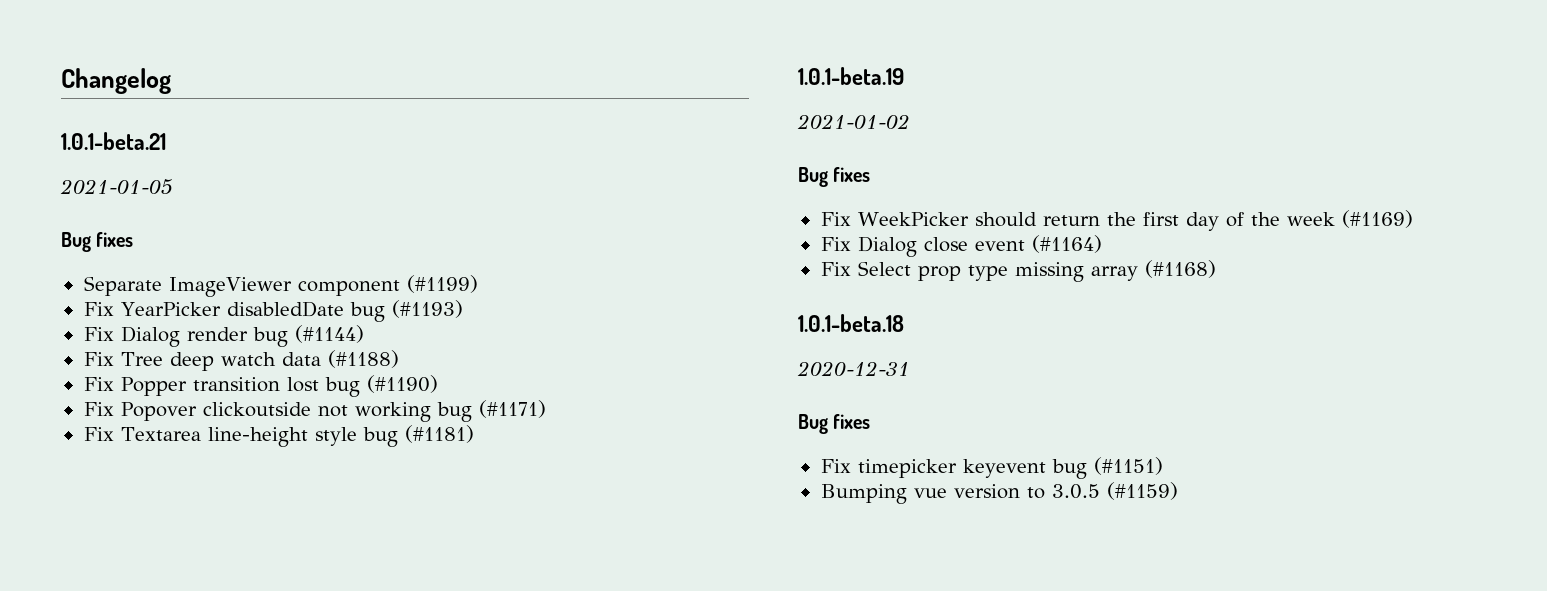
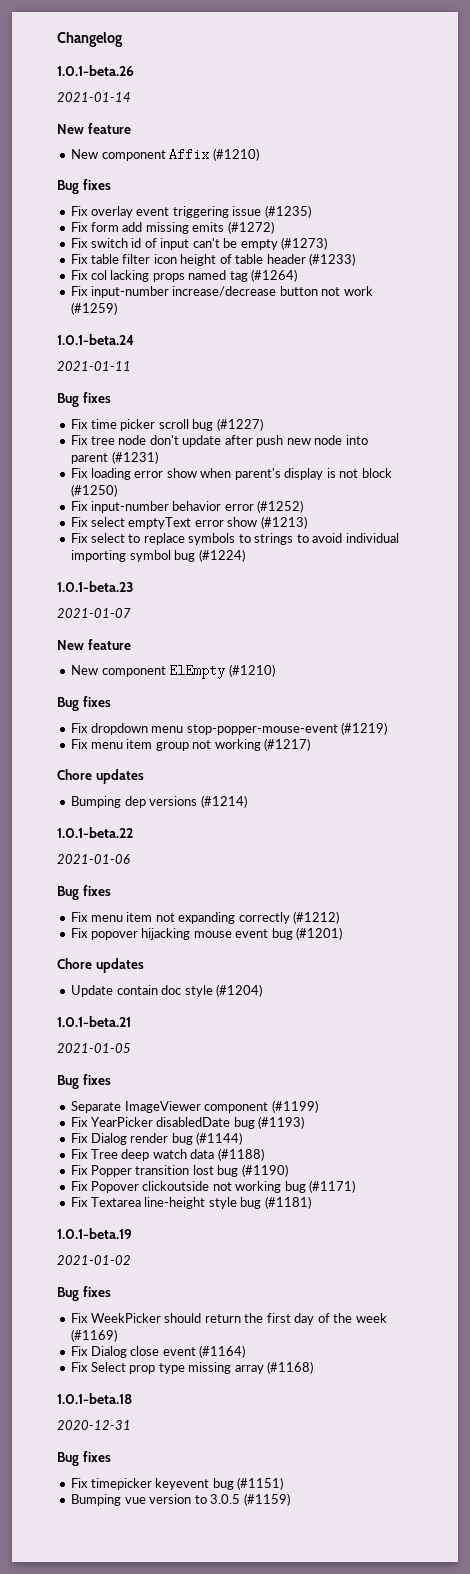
(171, 81) none -> [57,65,134,76] [57,92,131,102] [57,123,131,134] [71,148,259,161] [57,179,111,194] [71,205,311,218] [71,221,274,234] [71,237,328,250] [71,253,356,266] [71,269,298,282] [71,286,373,298] [71,302,118,315] [57,334,134,345] [57,361,131,371] [57,392,111,407] [71,418,263,431] [71,435,368,447] [71,451,158,464] [71,468,392,480] [71,484,118,497] [71,500,304,513] [71,516,307,529] [71,533,399,545] [71,549,245,562] [57,581,134,592] [57,608,131,618] [57,639,131,650] [71,664,275,679] [57,696,111,711] [71,722,388,735] [71,738,311,751] [57,769,144,784] [71,795,247,808] [57,827,133,838] [57,854,130,864] [57,885,111,900] [71,911,340,924] [71,927,343,940] [57,958,144,973] [71,984,263,997] // 1.0.1-beta.26 // 2021-01-14 // New feature // New component Affix (#1210) // Bug fixes // Fix overlay event triggering issue (#1235) // Fix form add missing emits (#1272) // Fix switch id of input can't be empty (#1273) // Fix table filter icon height of table header (#1233) // Fix col lacking props named tag (#1264) // Fix input-number increase/decrease button not work (#1259) // 1.0.1-beta.24 // 2021-01-11 // Bug fixes // Fix time picker scroll bug (#1227) // Fix tree node don't update after push new node into parent (#1231) // Fix loading error show when parent's display is not block (#1250) // Fix input-number behavior error (#1252) // Fix select emptyText error show (#1213) // Fix select to replace symbols to strings to avoid individual importing symbol bug (#1224) // 1.0.1-beta.23 // 2021-01-07 // New feature // New component ElEmpty (#1210) // Bug fixes // Fix dropdown menu stop-popper-mouse-event (#1219) // Fix menu item group not working (#1217) // Chore updates // Bumping dep versions (#1214) // 1.0.1-beta.22 // 2021-01-06 // Bug fixes // Fix menu item not expanding correctly (#1212) // Fix popover hijacking mouse event bug (#1201) // Chore updates // Update contain doc style (#1204)

